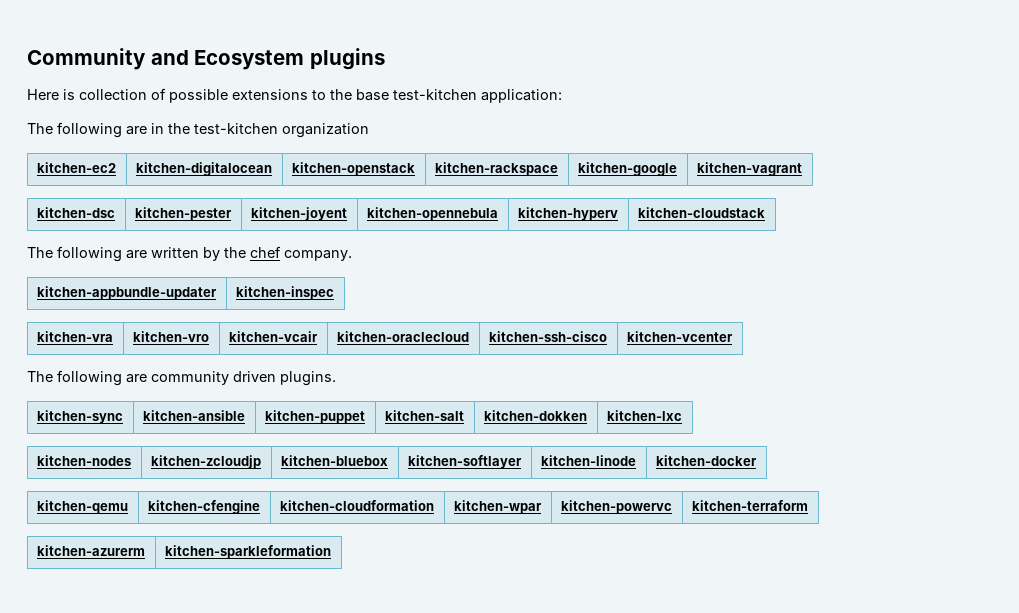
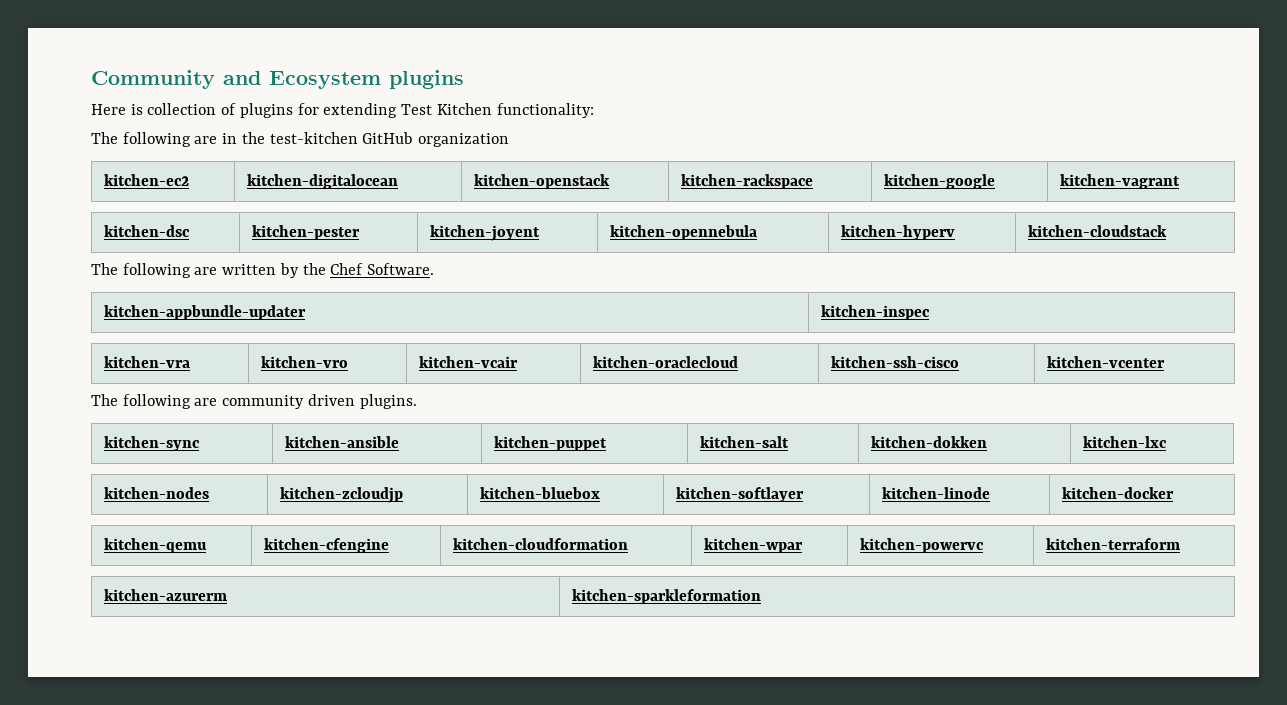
[169,89,562,103] possible extensions to the base test-kitchen application: -> [239,103,594,118] plugins for extending Test Kitchen functionality:
(278, 128) none -> [362,132,414,144] GitHub
[250,246,352,261] chef company. -> [330,263,435,275] Chef Software.

